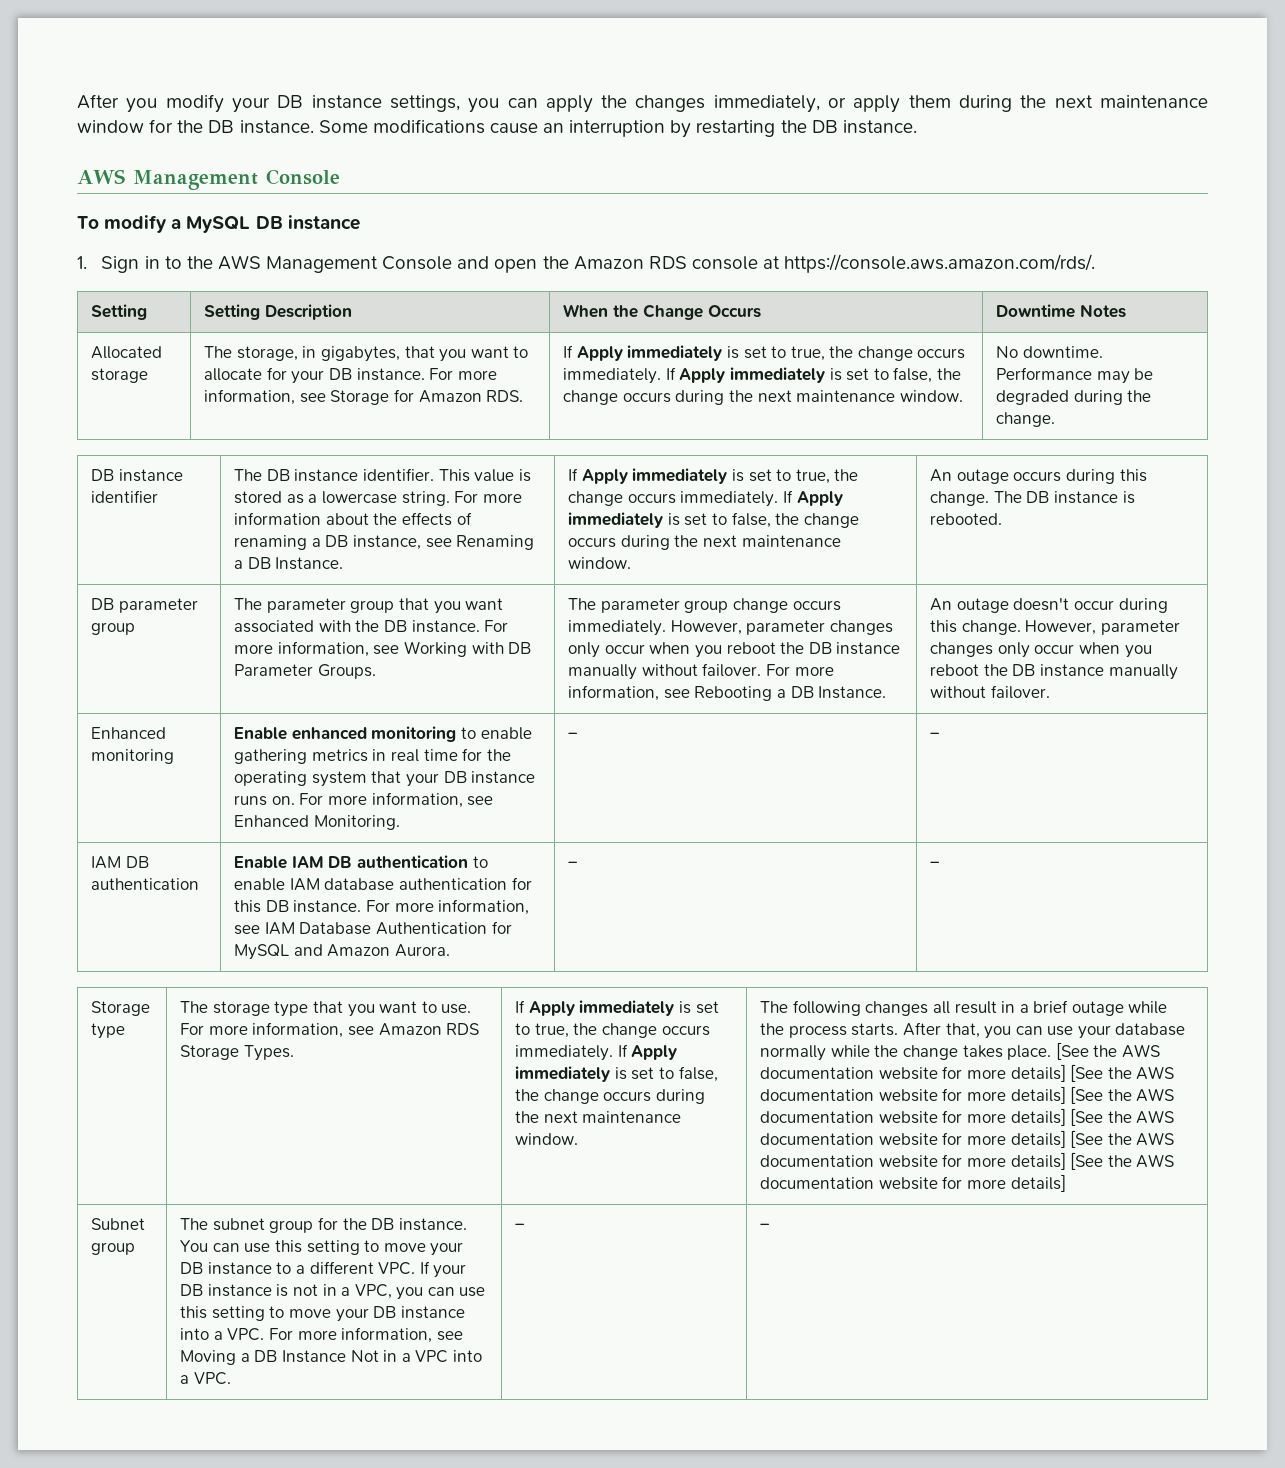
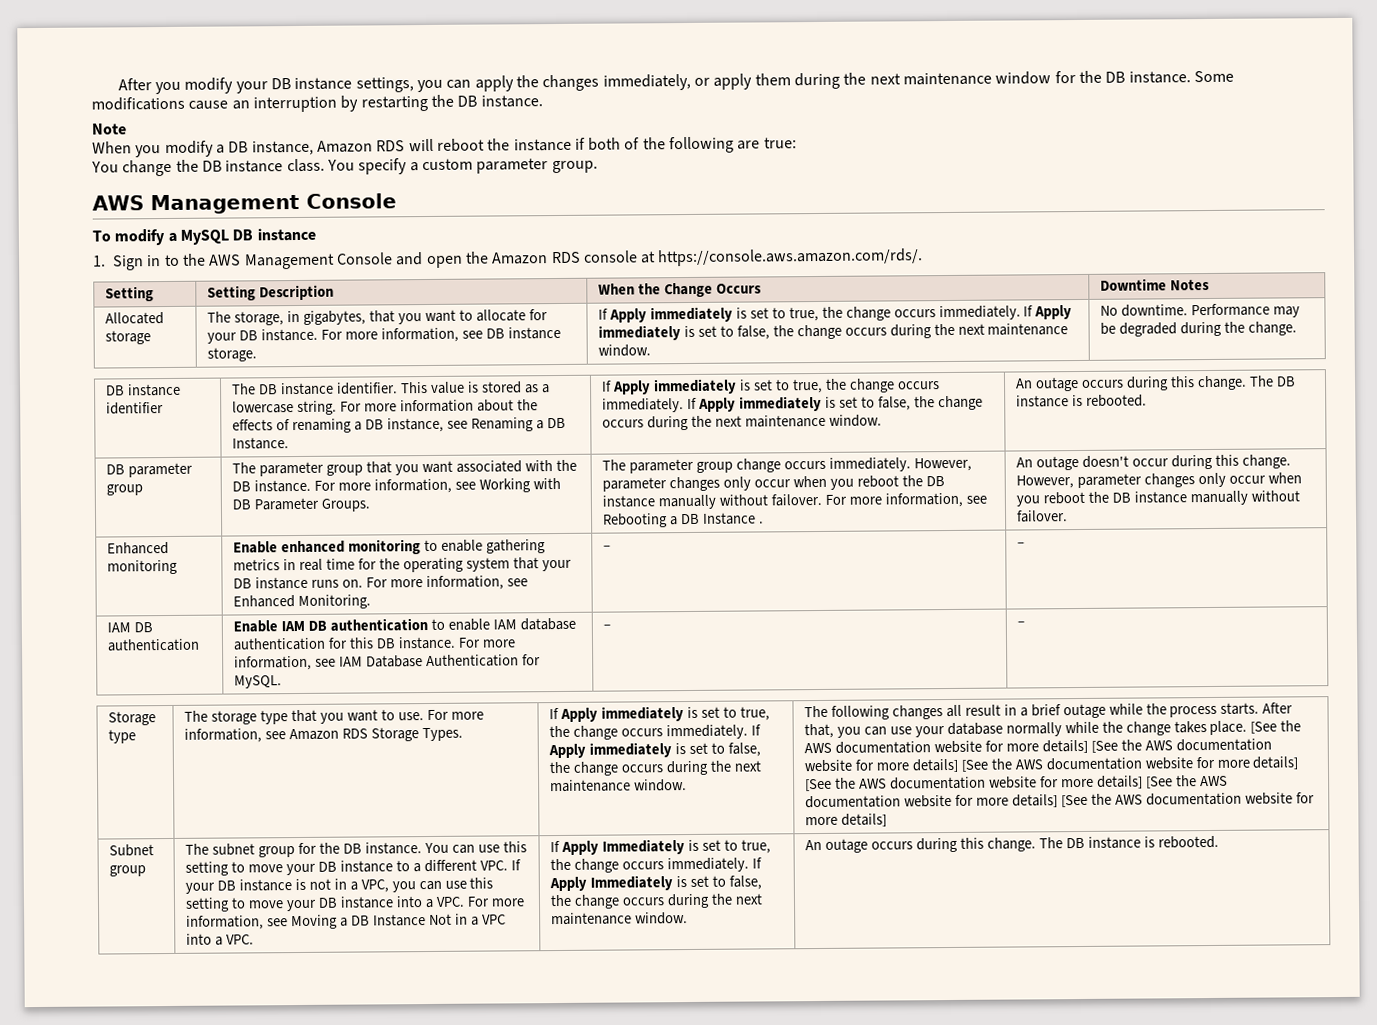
(917, 127) none -> [91,123,127,135] [92,136,797,158] [91,158,598,177] // Note // When you modify a DB instance, Amazon RDS will reboot the instance if both of the following are true: // You change the DB instance class. You specify a custom parameter group.
[330,389,524,405] Storage for Amazon RDS. -> [485,326,561,340] [207,347,258,362] DB instance storage.
[818,686,887,699] Instance. -> [703,512,765,525] Instance .
[234,944,450,960] MySQL and Amazon Aurora. -> [234,675,283,689] MySQL.
[515,1223,526,1230] [760,1223,771,1230] – | – -> [550,839,771,855] [550,857,763,873] [549,875,762,892] [550,893,763,909] [551,912,689,926] [805,835,1219,853] If Apply Immediately is set to true, the change occurs immediately. If Apply Immediately is set to false, the change occurs during the next maintenance window. | An outage occurs during this change. The DB instance is rebooted.

